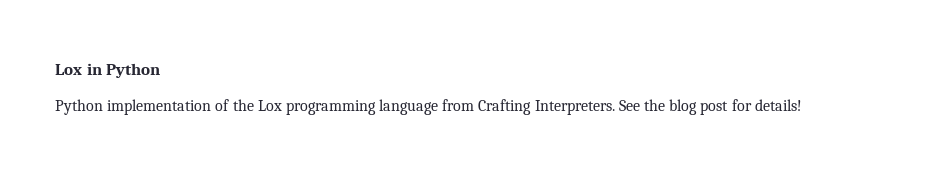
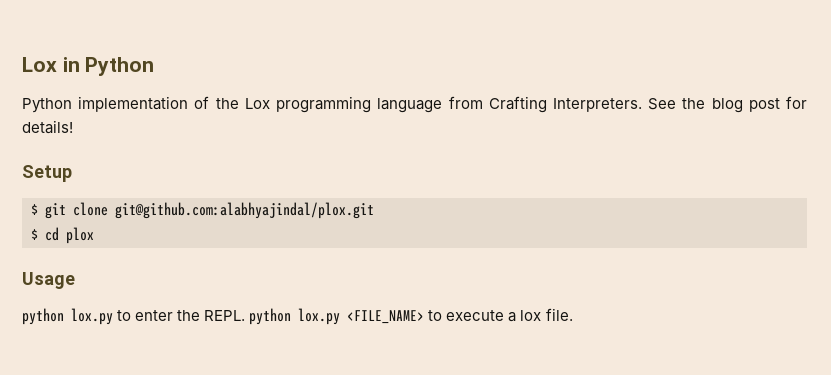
(802, 105) none -> [22,165,72,182] [31,202,374,219] [31,227,94,244] [22,272,75,289] [22,308,573,325] // Setup // $ git clone git@github.com:alabhyajindal/plox.git // $ cd plox // Usage // python lox.py to enter the REPL. python lox.py <FILE_NAME> to execute a lox file.

